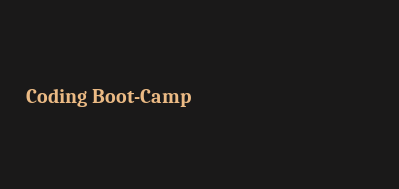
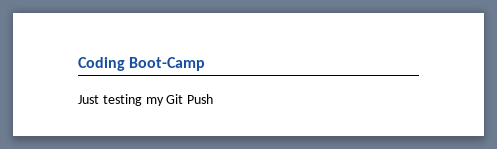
(192, 98) none -> [78,94,214,106] // Just testing my Git Push

